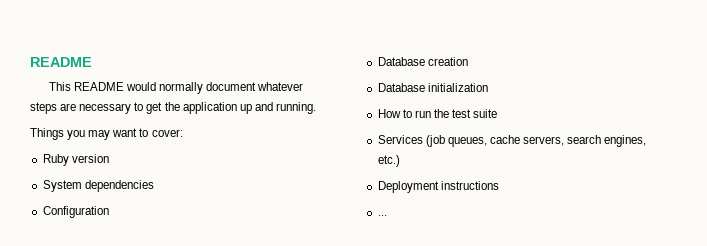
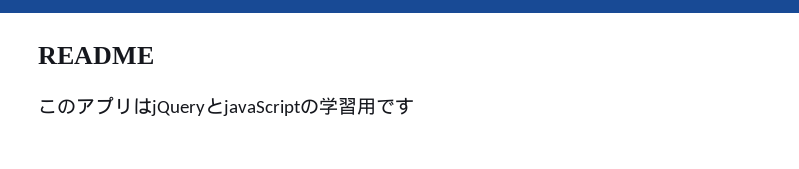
[48,82,304,94] [30,102,316,114] [30,128,183,140] [42,154,109,166] [42,180,154,192] [42,206,109,218] [377,57,468,66] [377,83,488,92] [377,109,498,118] [377,135,647,147] [377,155,400,167] [377,181,499,193] [377,215,387,216] This README would normally document whatever steps are necessary to get the application up and running. // Things you may want to cover: // Ruby version // System dependencies // Configuration // Database creation // Database initialization // How to run the test suite // Services (job queues, cache servers, search engines, etc.) // Deployment instructions // ... -> [38,96,414,116] このアプリはjQueryとjavaScriptの学習用です

